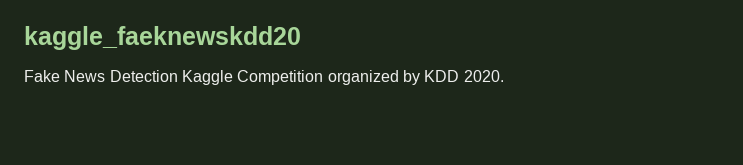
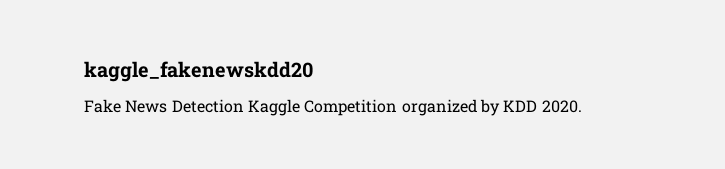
[24,26,301,50] kaggle_faeknewskdd20 -> [84,61,313,82] kaggle_fakenewskdd20

